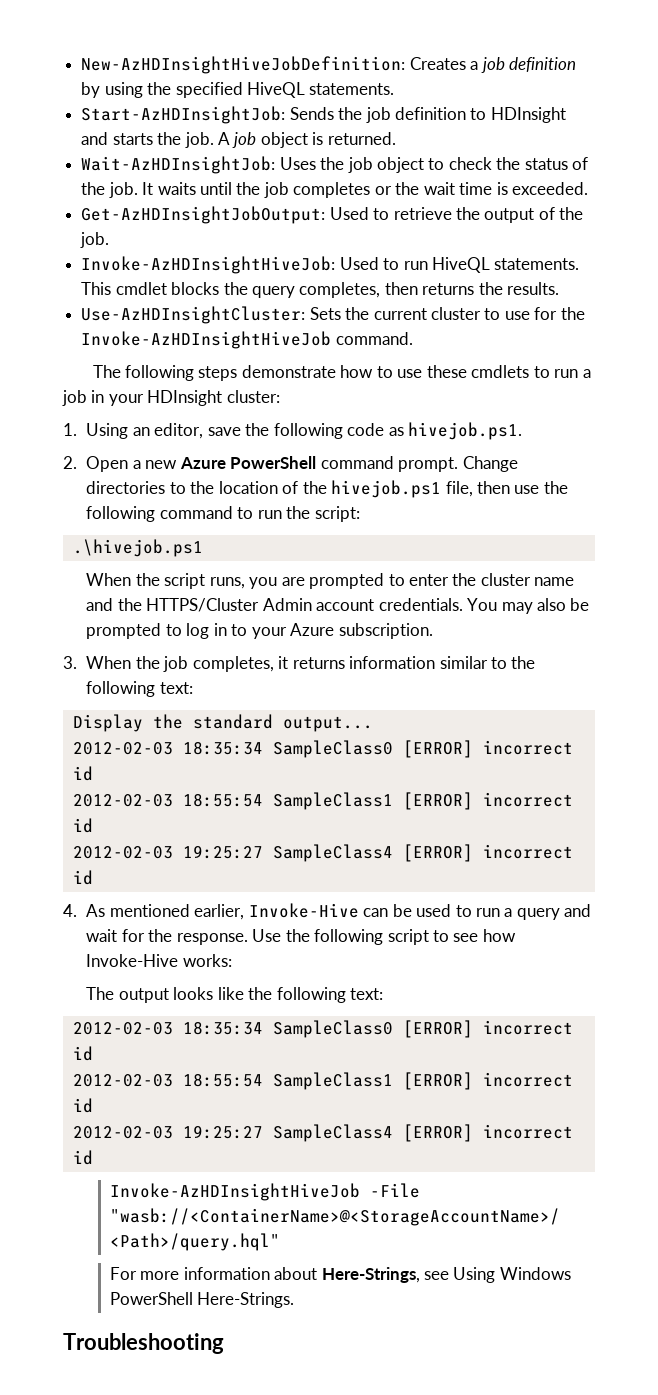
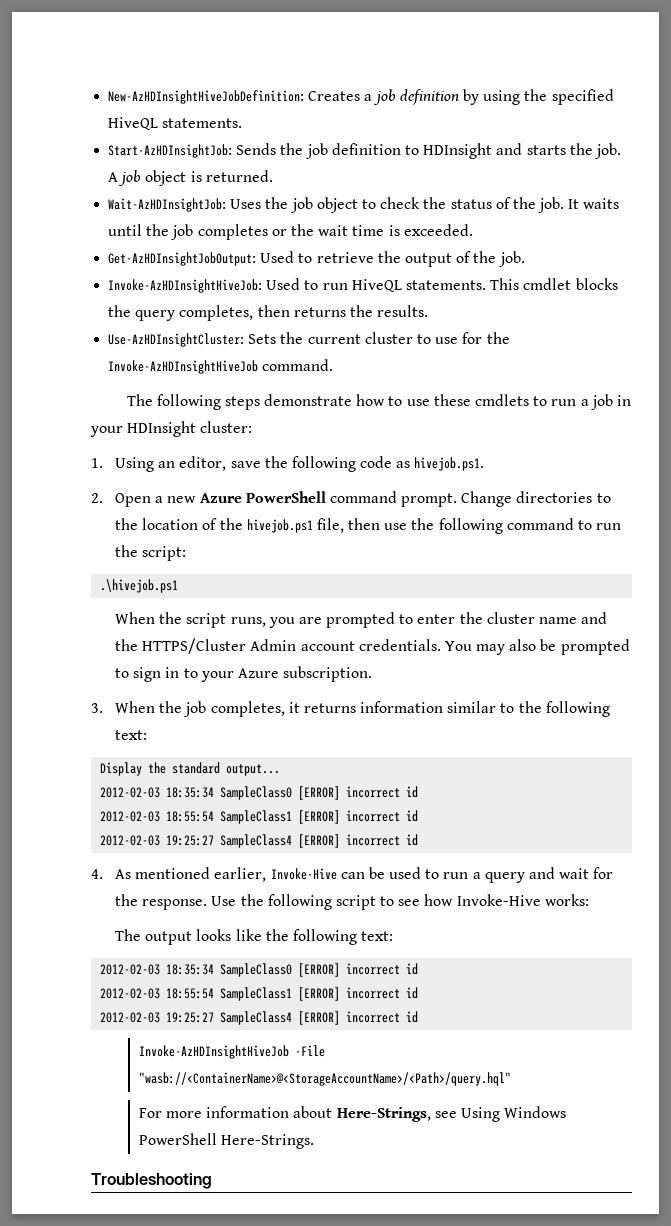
[186,623,210,639] log -> [133,667,162,682] sign

